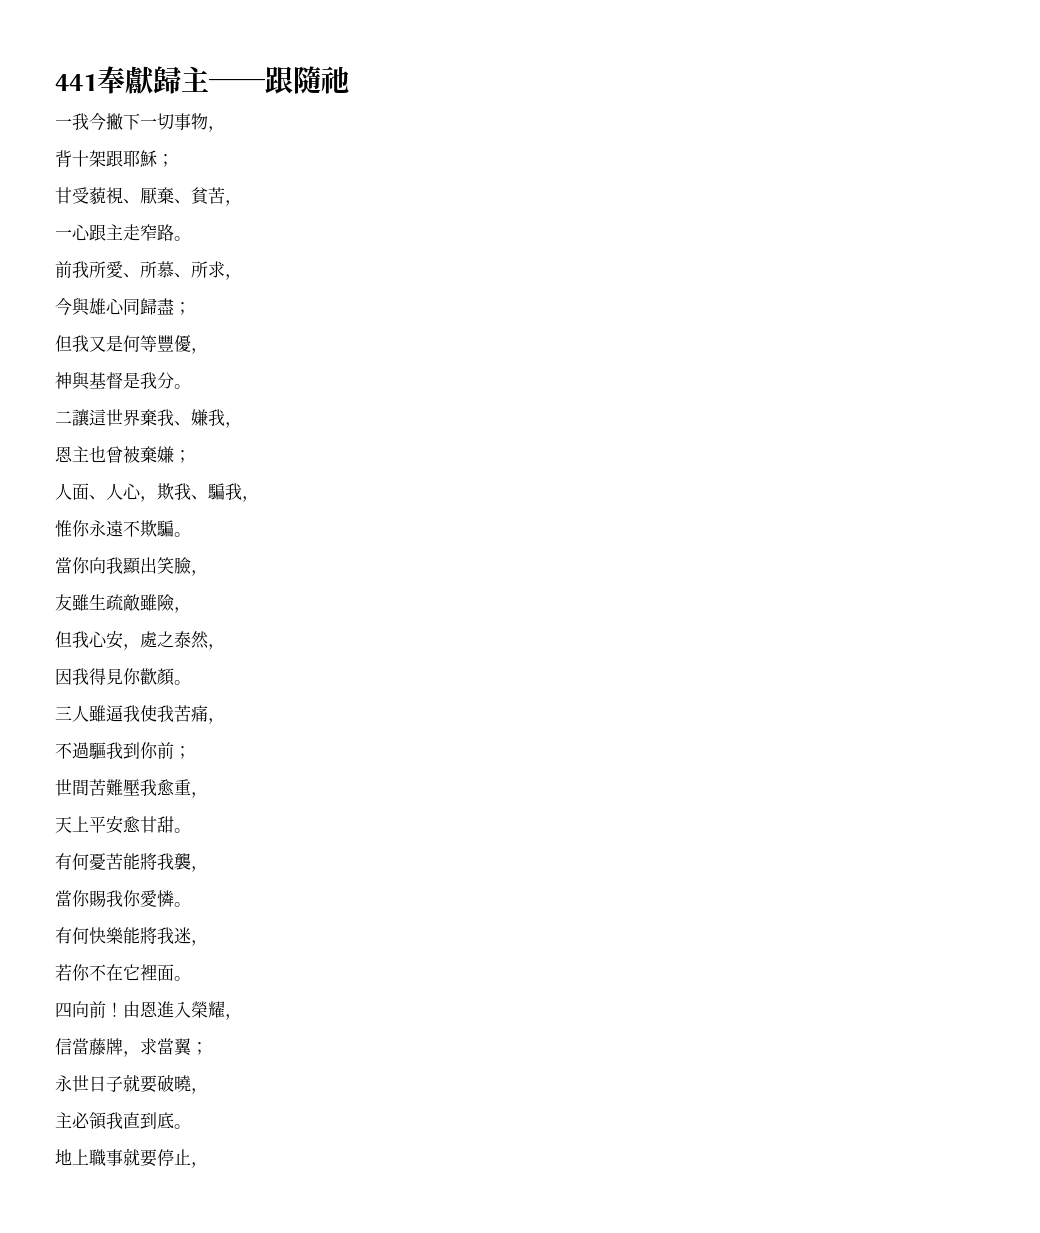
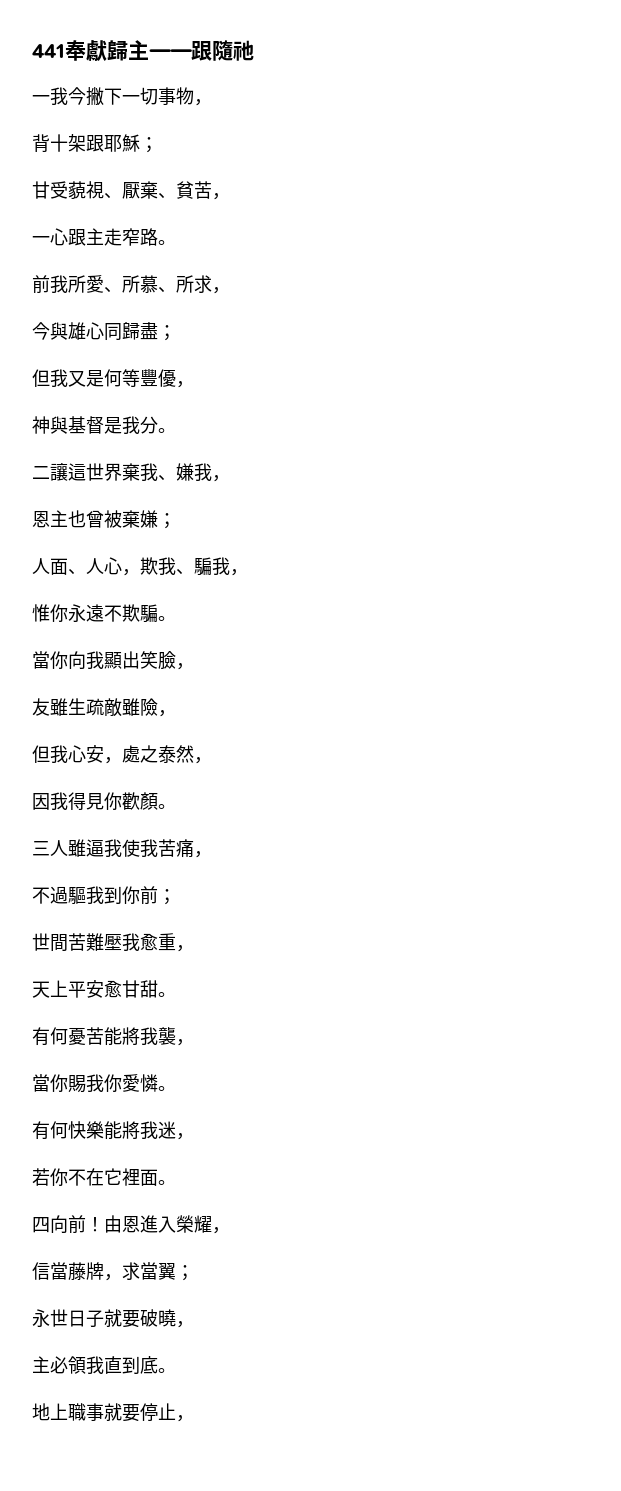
[209,79,265,91] ── -> [149,49,192,58] ——

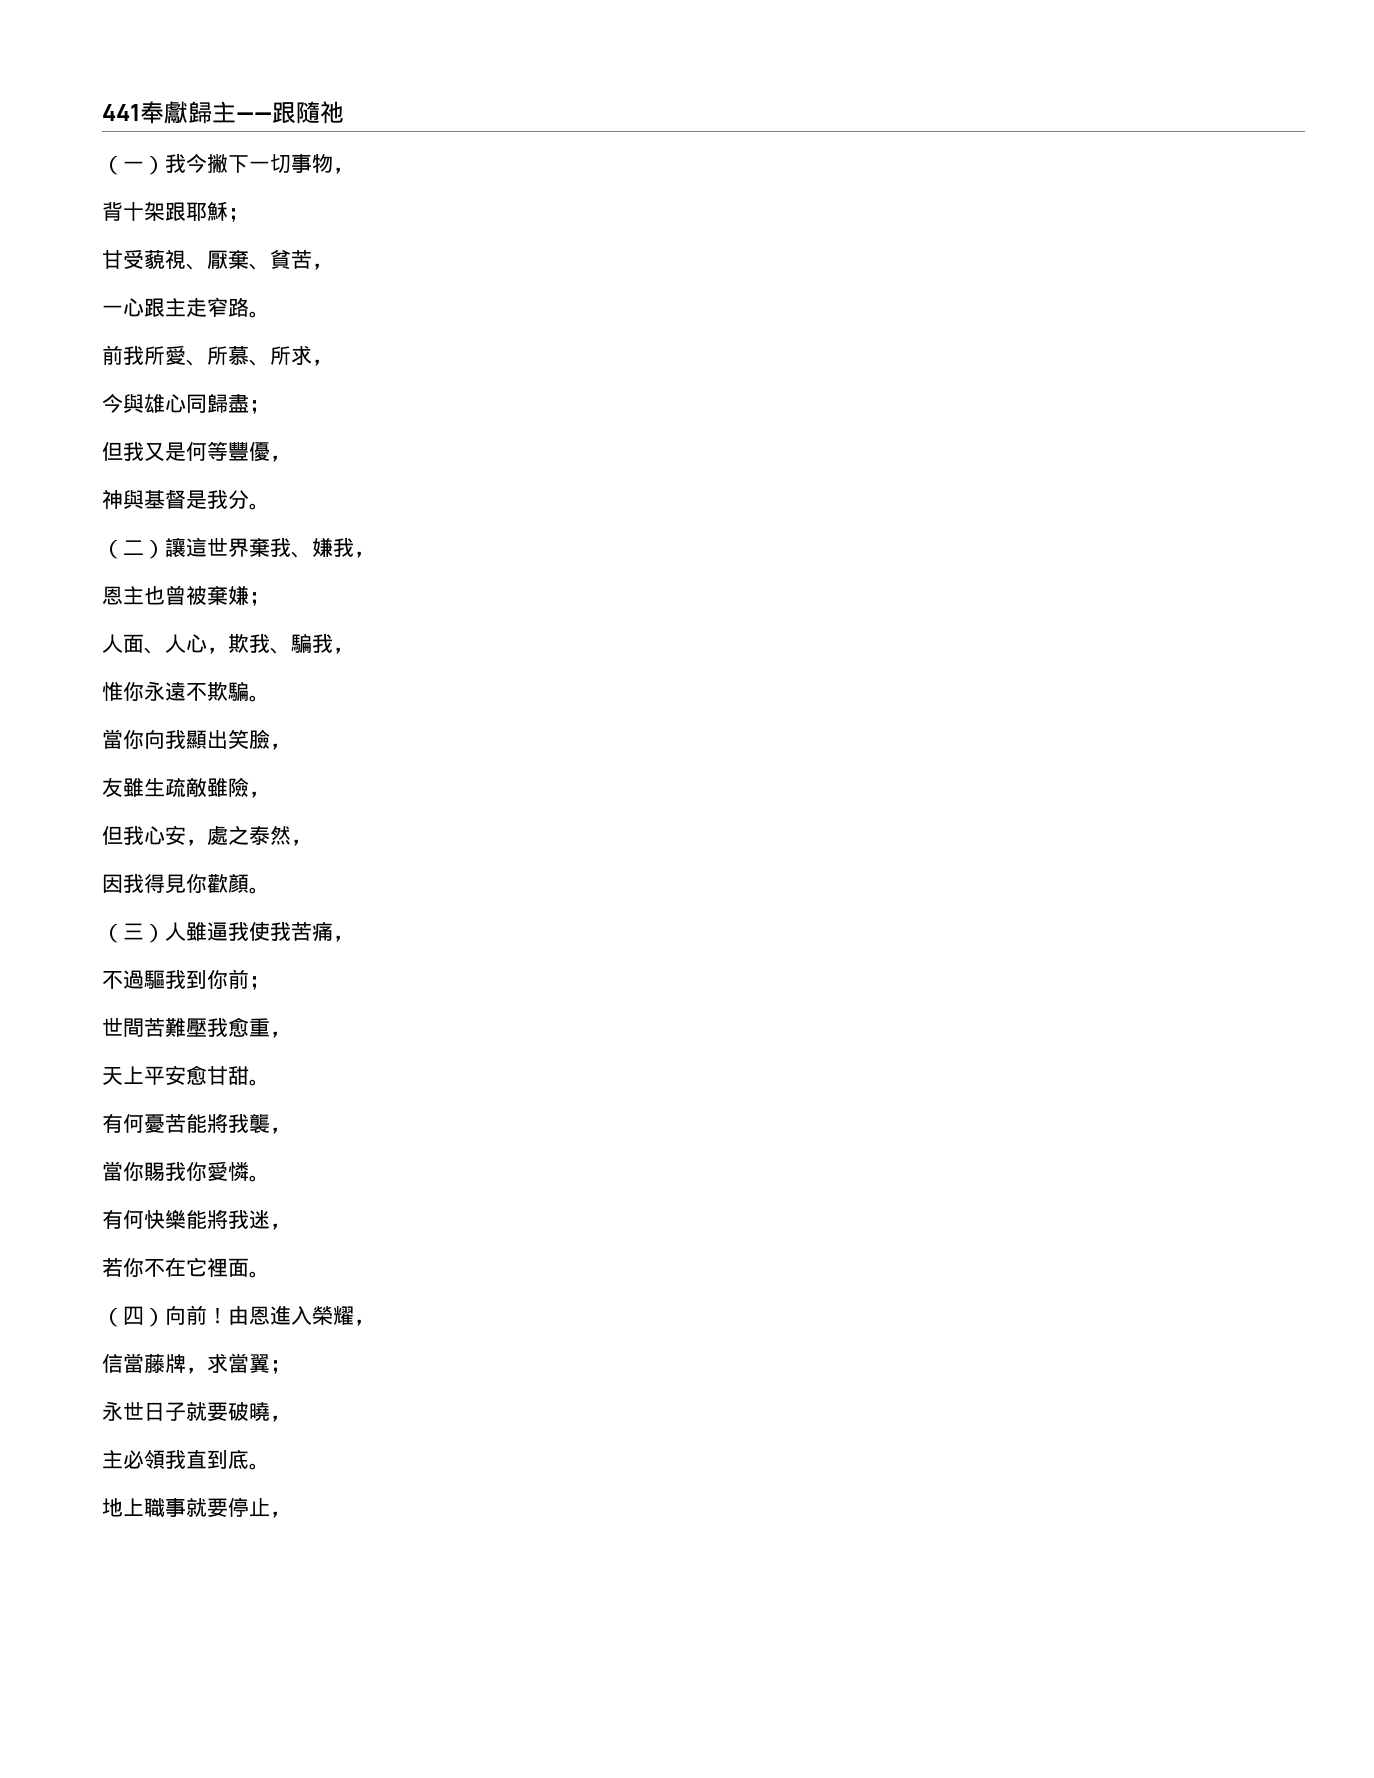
[32,95,50,103] 一 -> [102,155,165,175] （一）
[32,466,50,479] 二 -> [102,539,165,559] （二）
[32,841,50,856] 三 -> [102,923,165,943] （三）
[32,1217,50,1233] 四 -> [102,1306,165,1327] （四）

